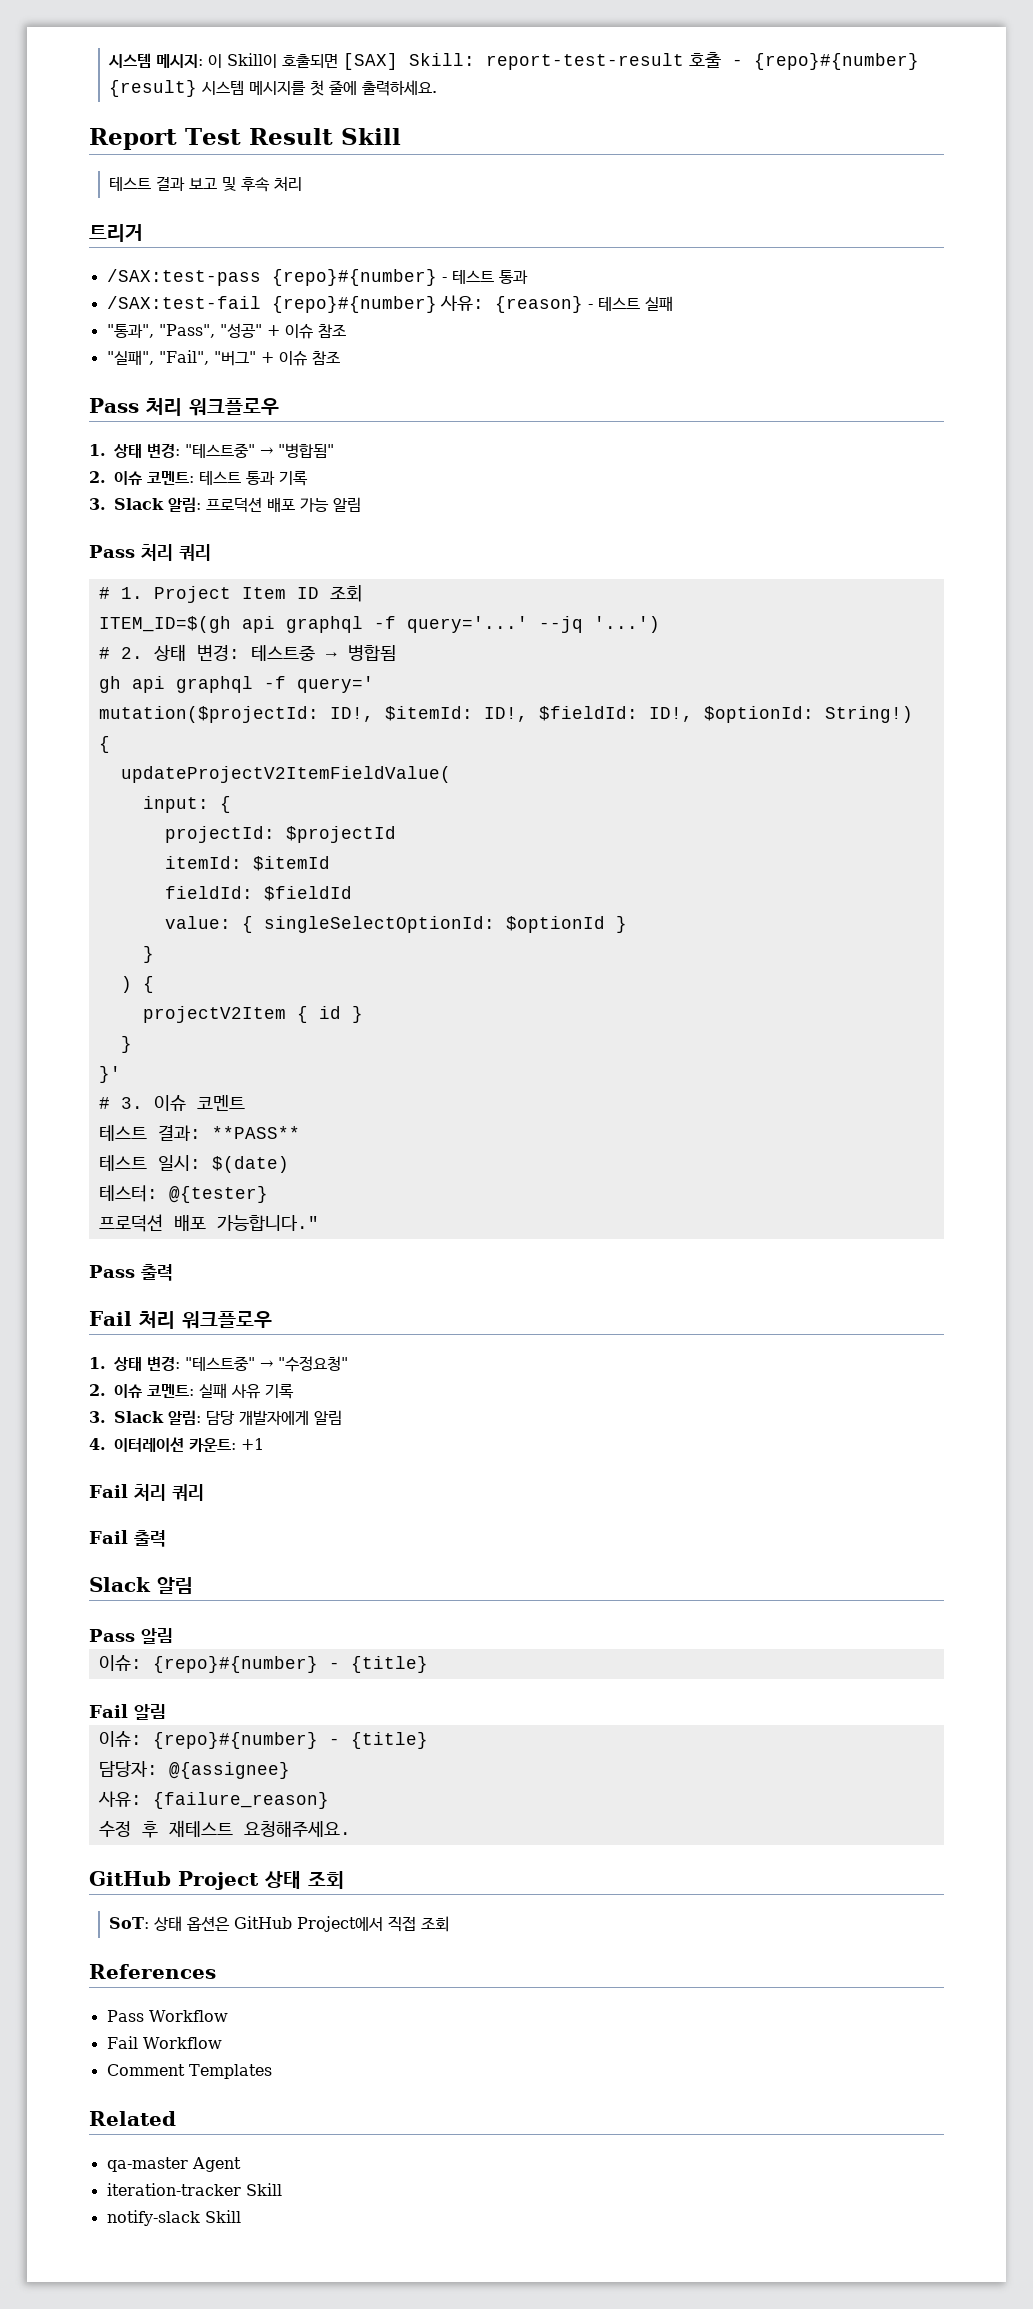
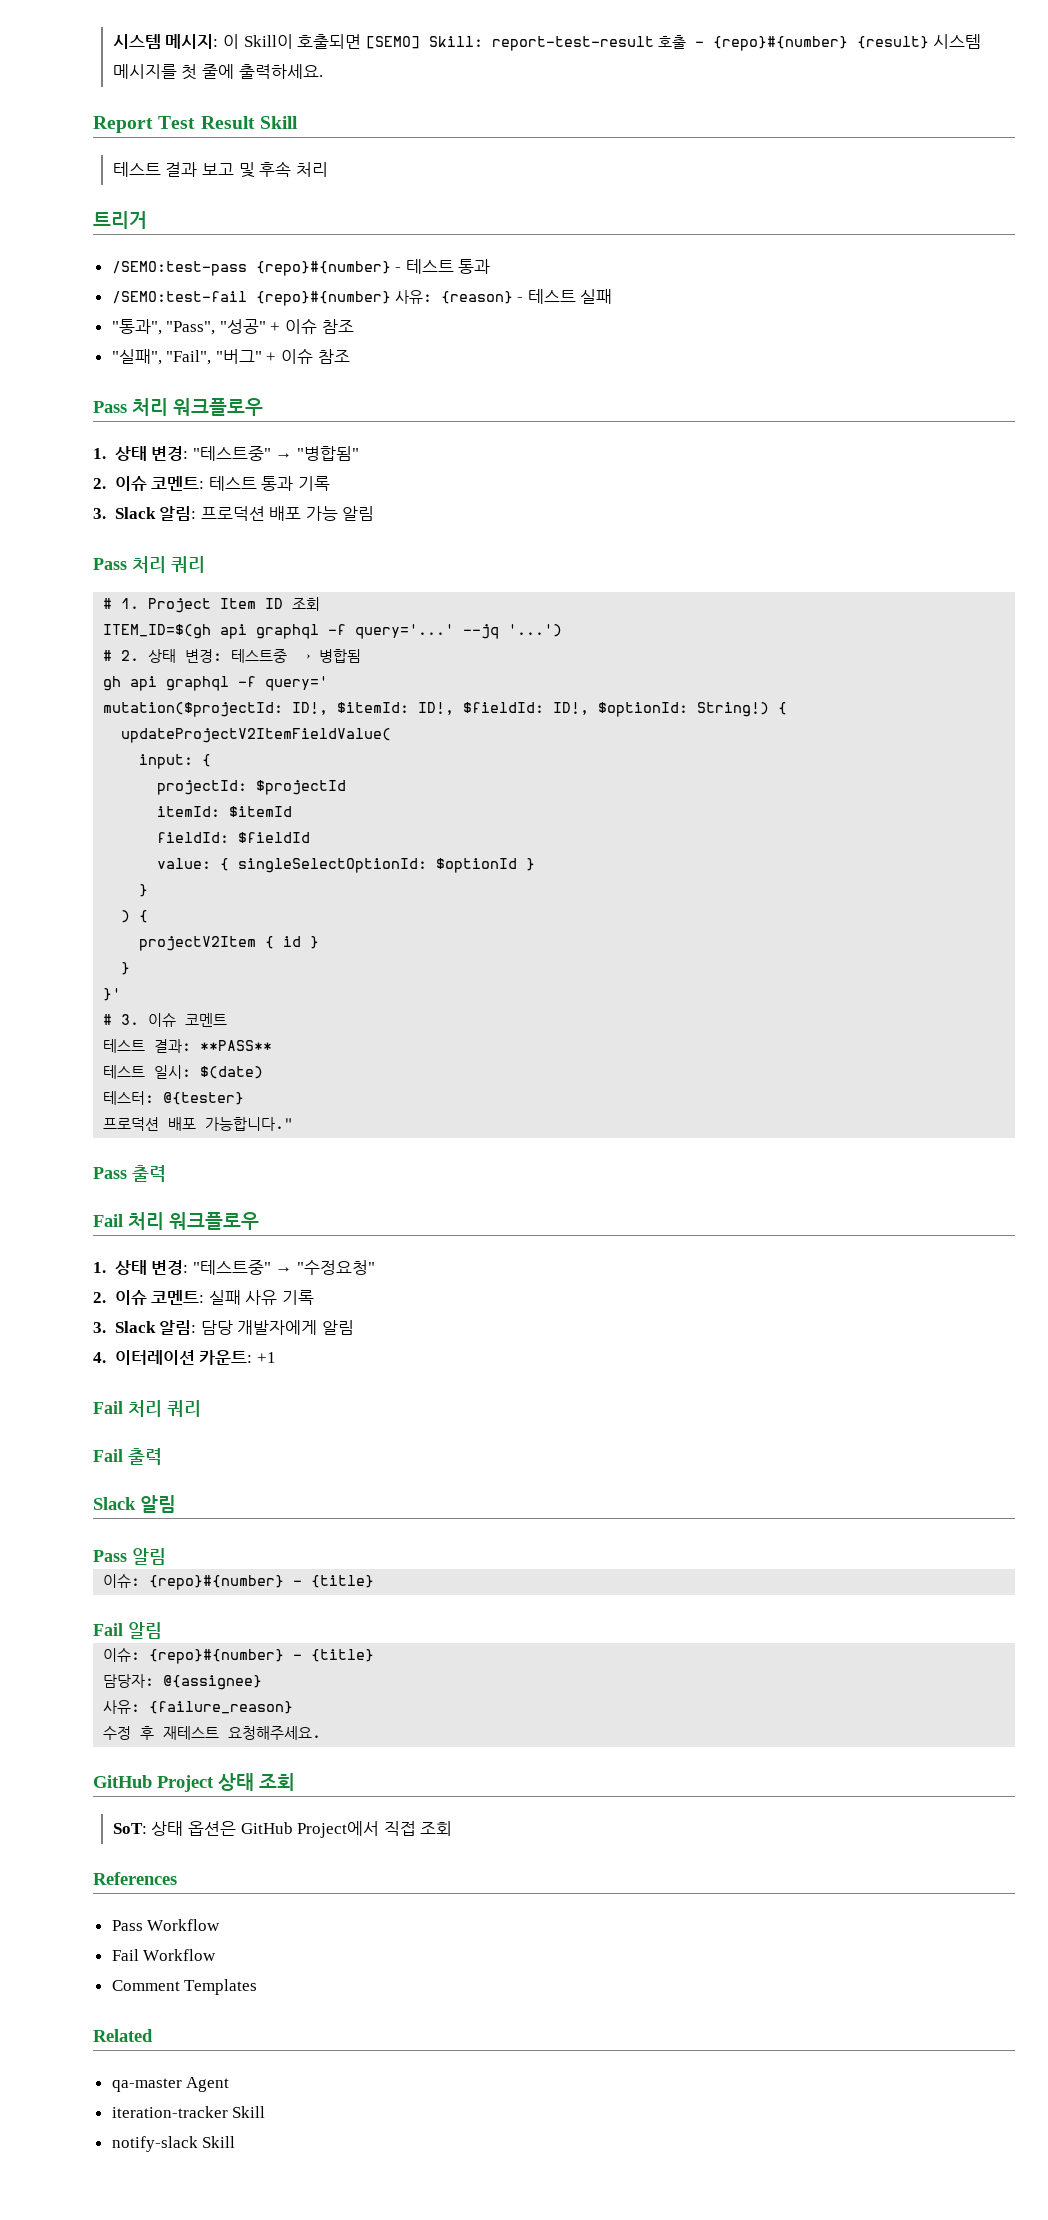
[343,53,399,70] [SAX] -> [365,36,420,49] [SEMO]
[106,269,261,286] /SAX:test-pass -> [111,261,247,276] /SEMO:test-pass
[106,296,261,309] /SAX:test-fail -> [111,291,247,304] /SEMO:test-fail

